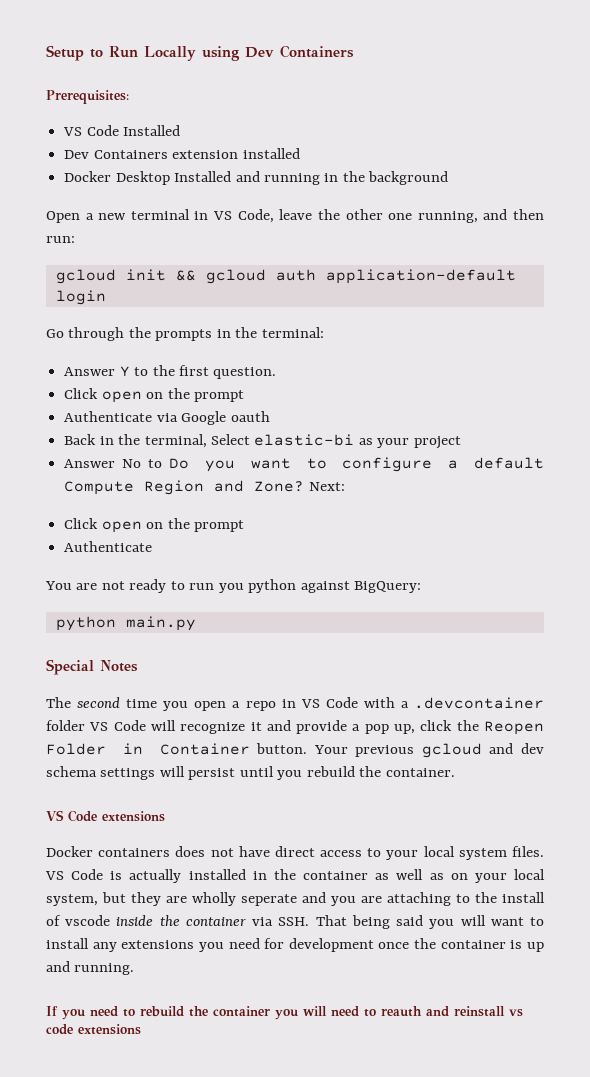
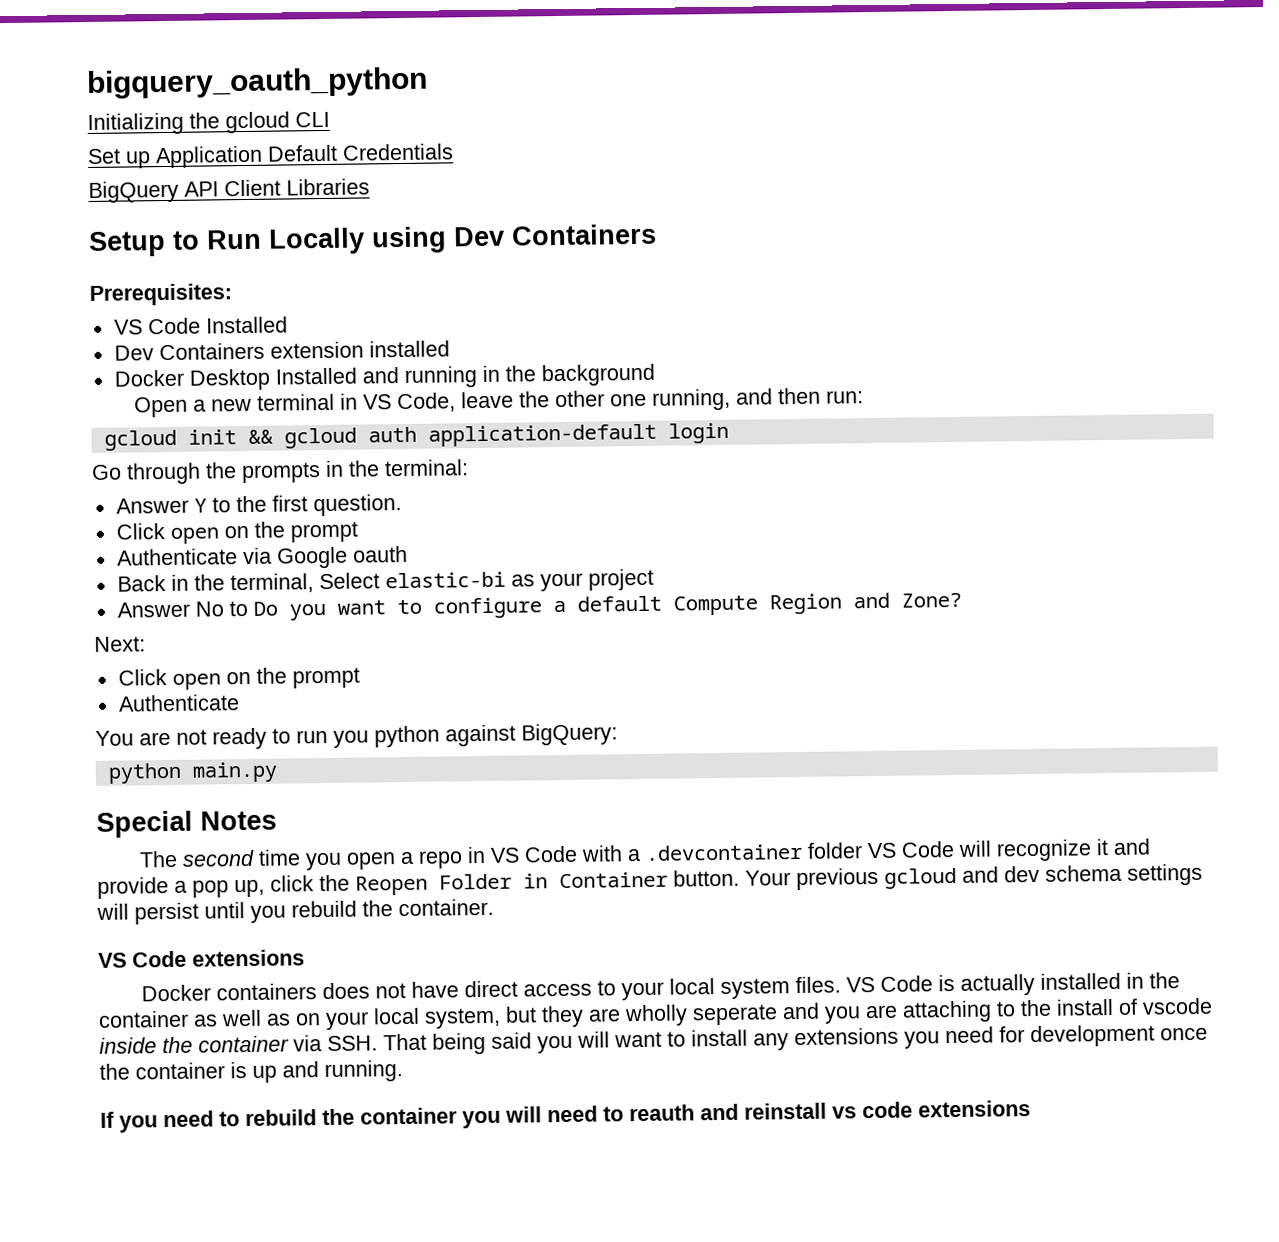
(46, 53) none -> [86,66,428,99] [87,111,330,135] [87,143,454,169] [88,178,370,203] bigquery_oauth_python // Initializing the gcloud CLI // Set up Application Default Credentials // BigQuery API Client Libraries //
(305, 486) none -> (962, 600) //

